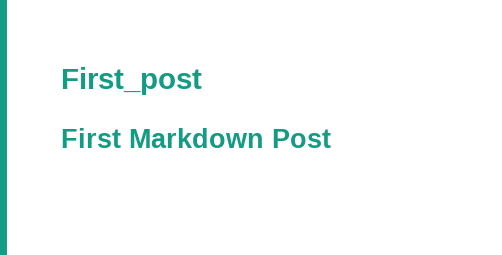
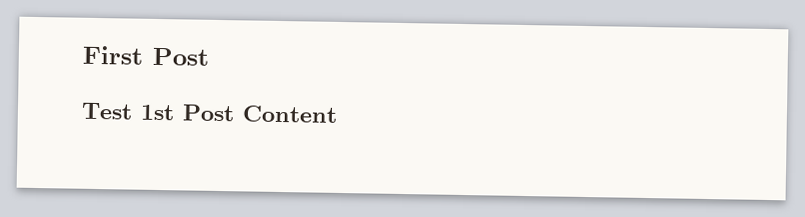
[61,67,202,95] [61,128,331,148] First_post // First Markdown Post -> [82,45,209,66] [81,102,338,123] First Post // Test 1st Post Content

